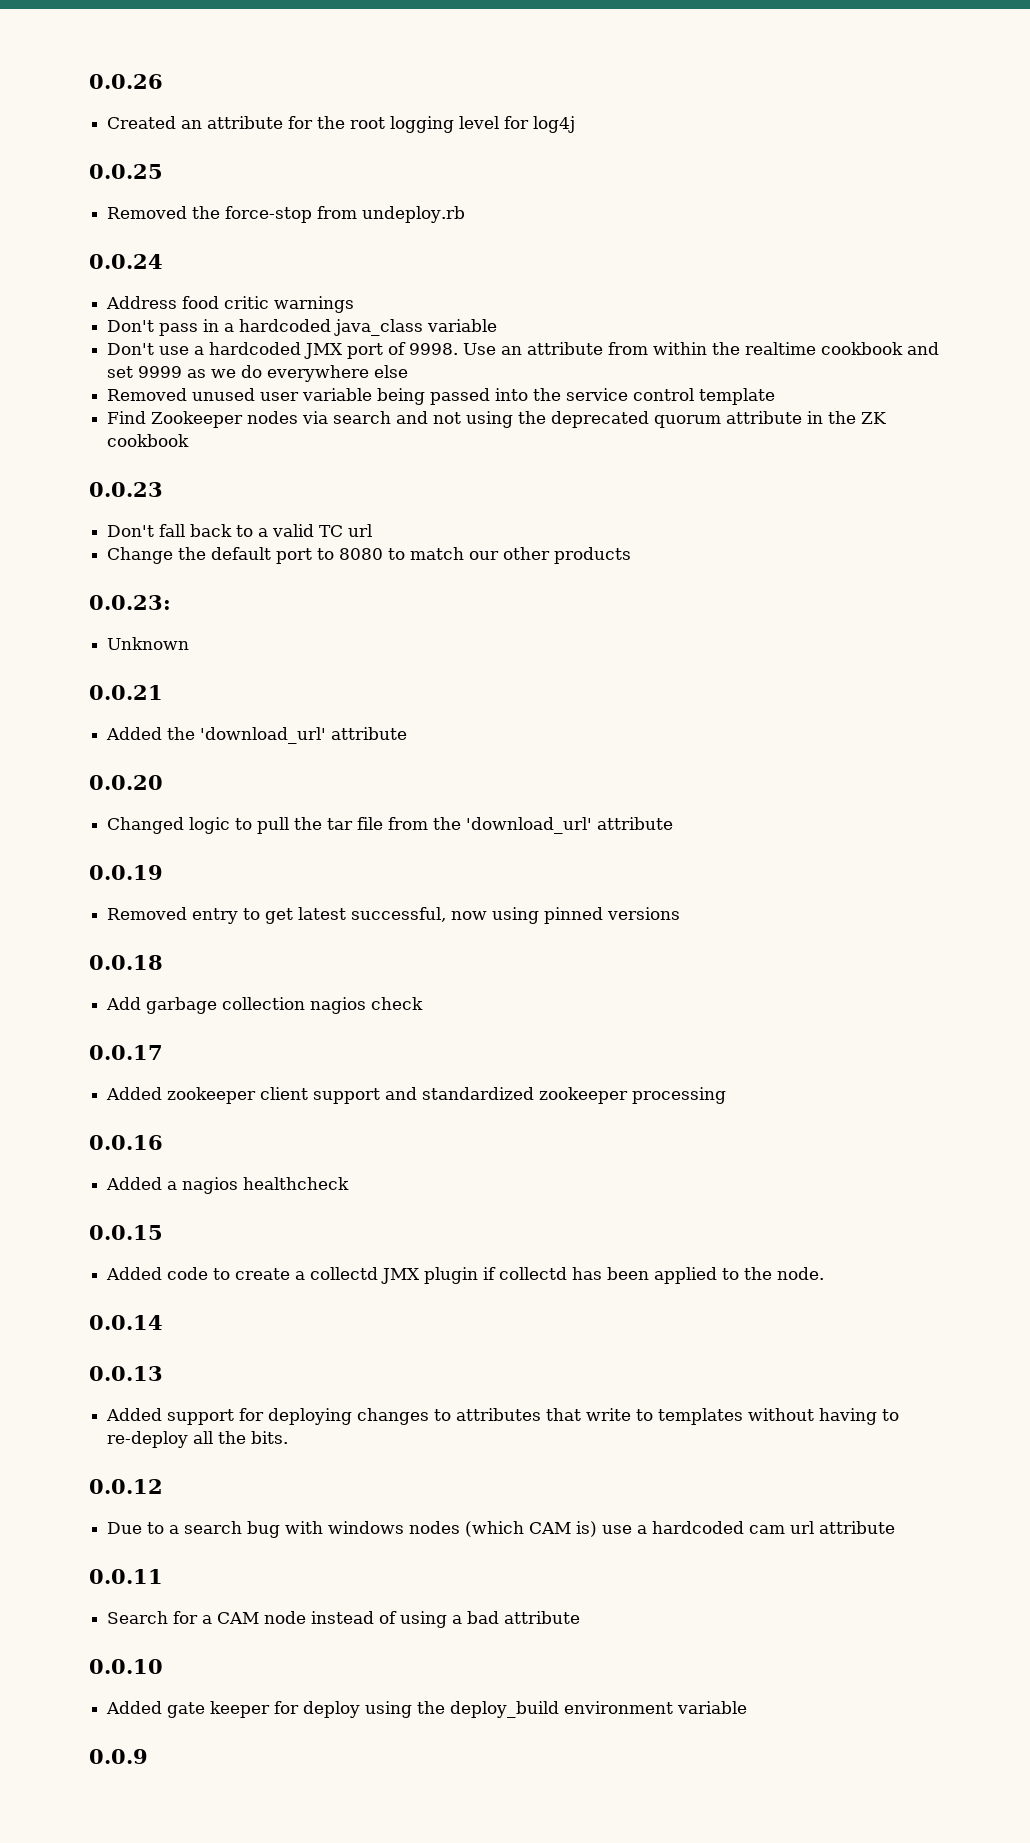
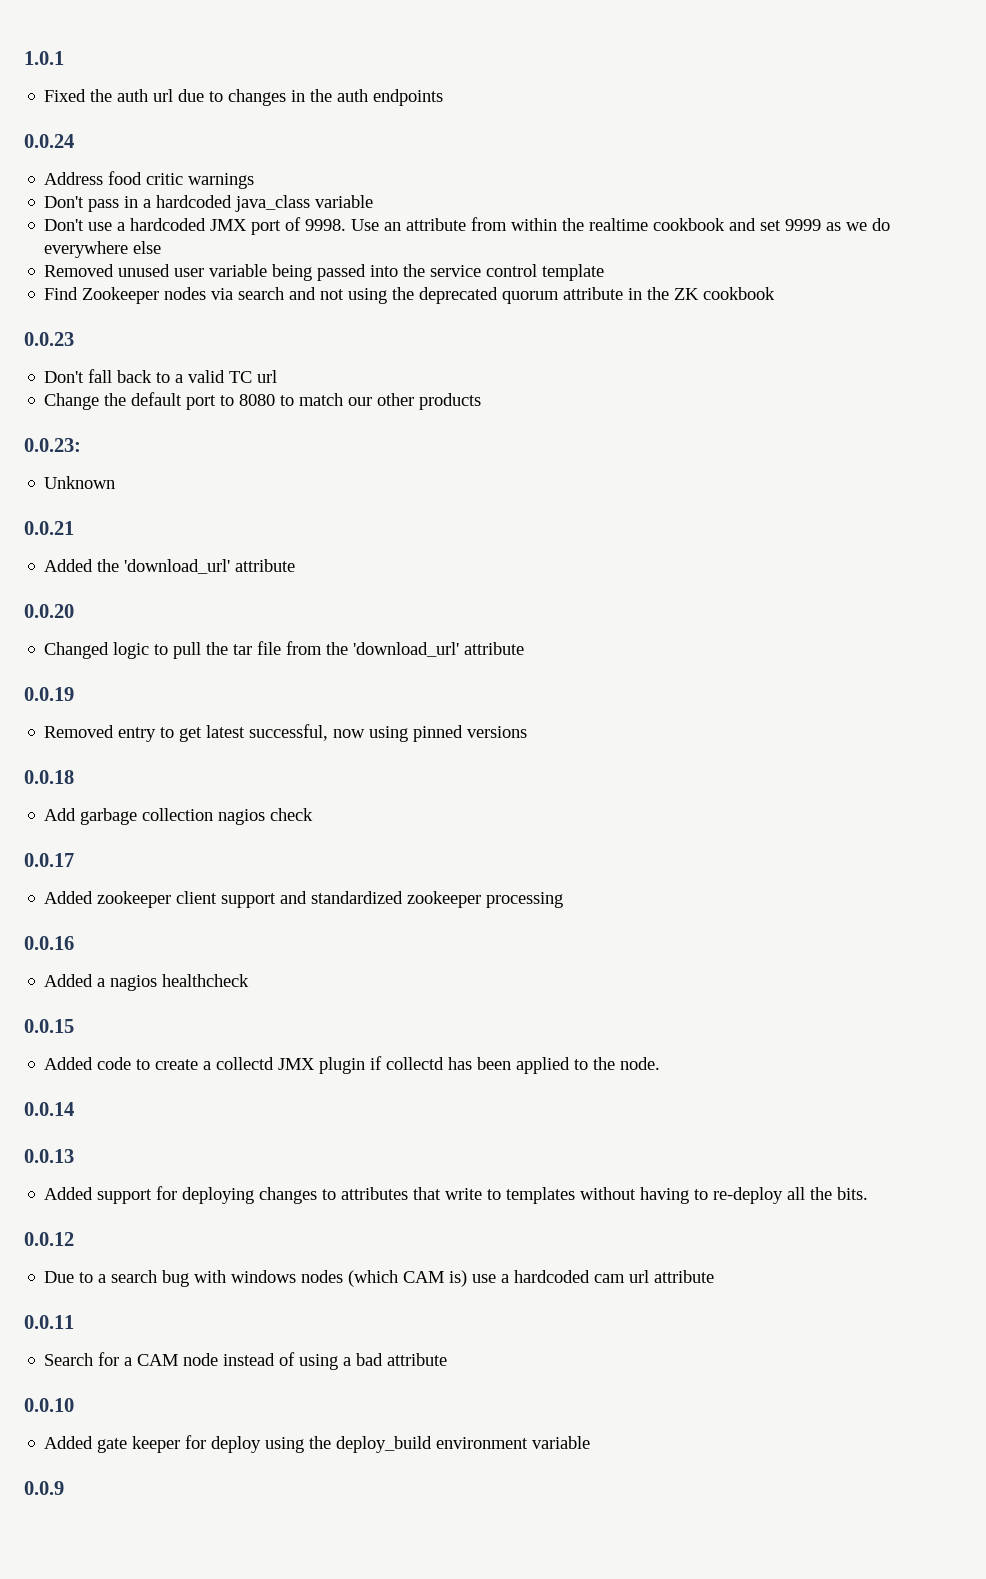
[89,74,163,89] [107,116,576,133] [89,164,163,179] [107,206,466,223] 0.0.26 // Created an attribute for the root logging level for log4j // 0.0.25 // Removed the force-stop from undeploy.rb -> [24,51,64,65] [44,89,444,106] 1.0.1 // Fixed the auth url due to changes in the auth endpoints

